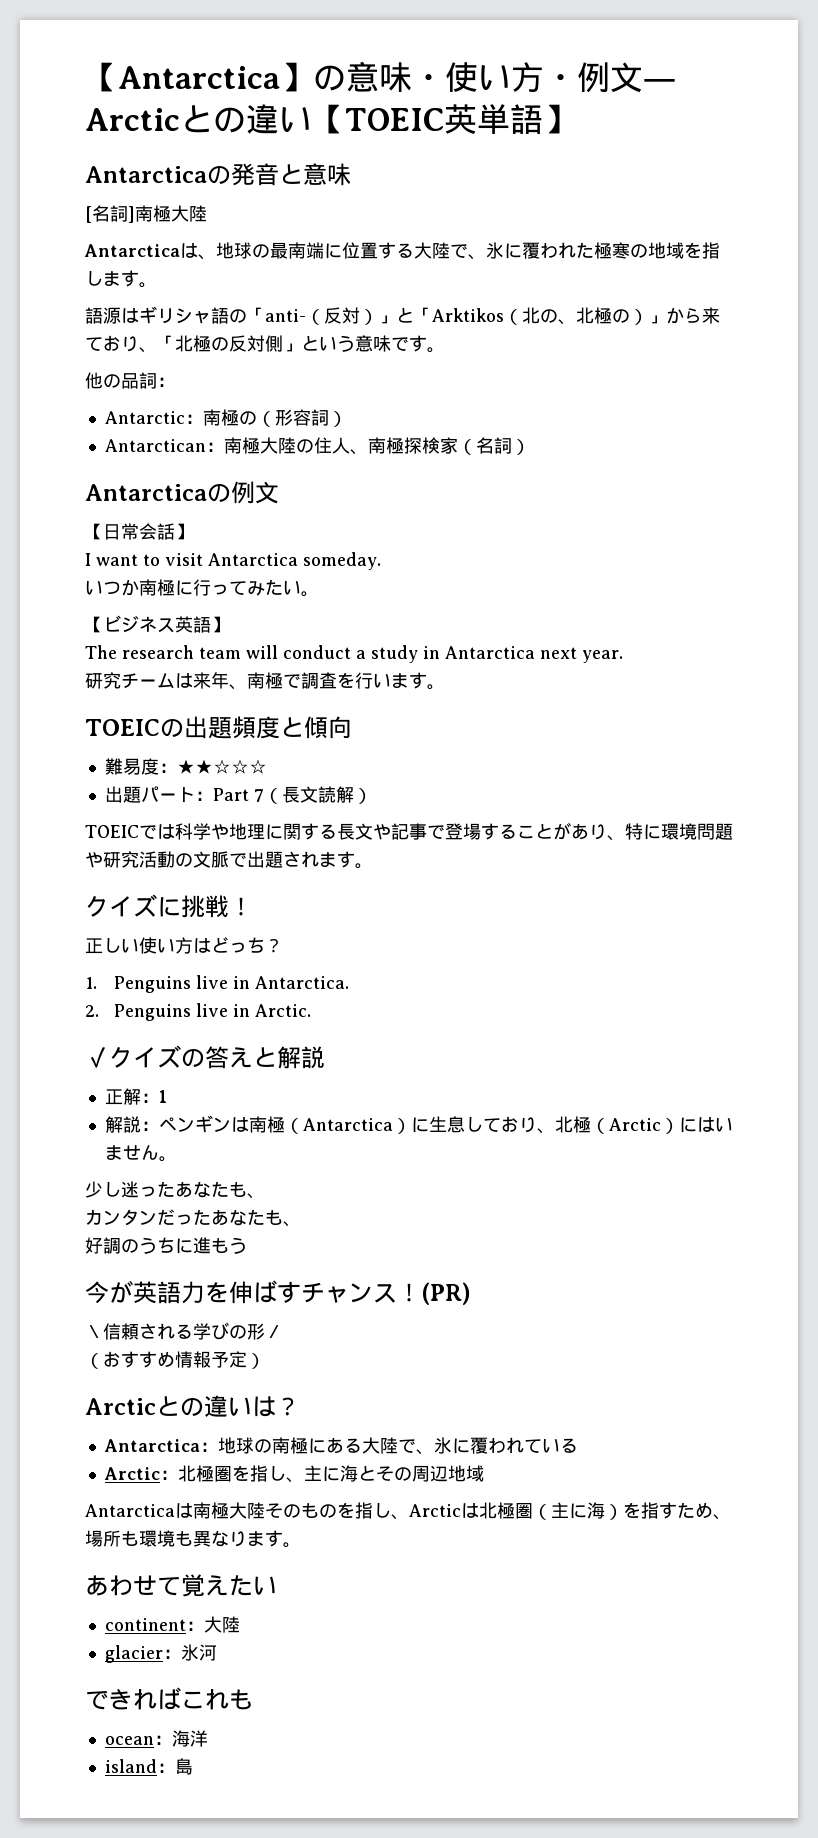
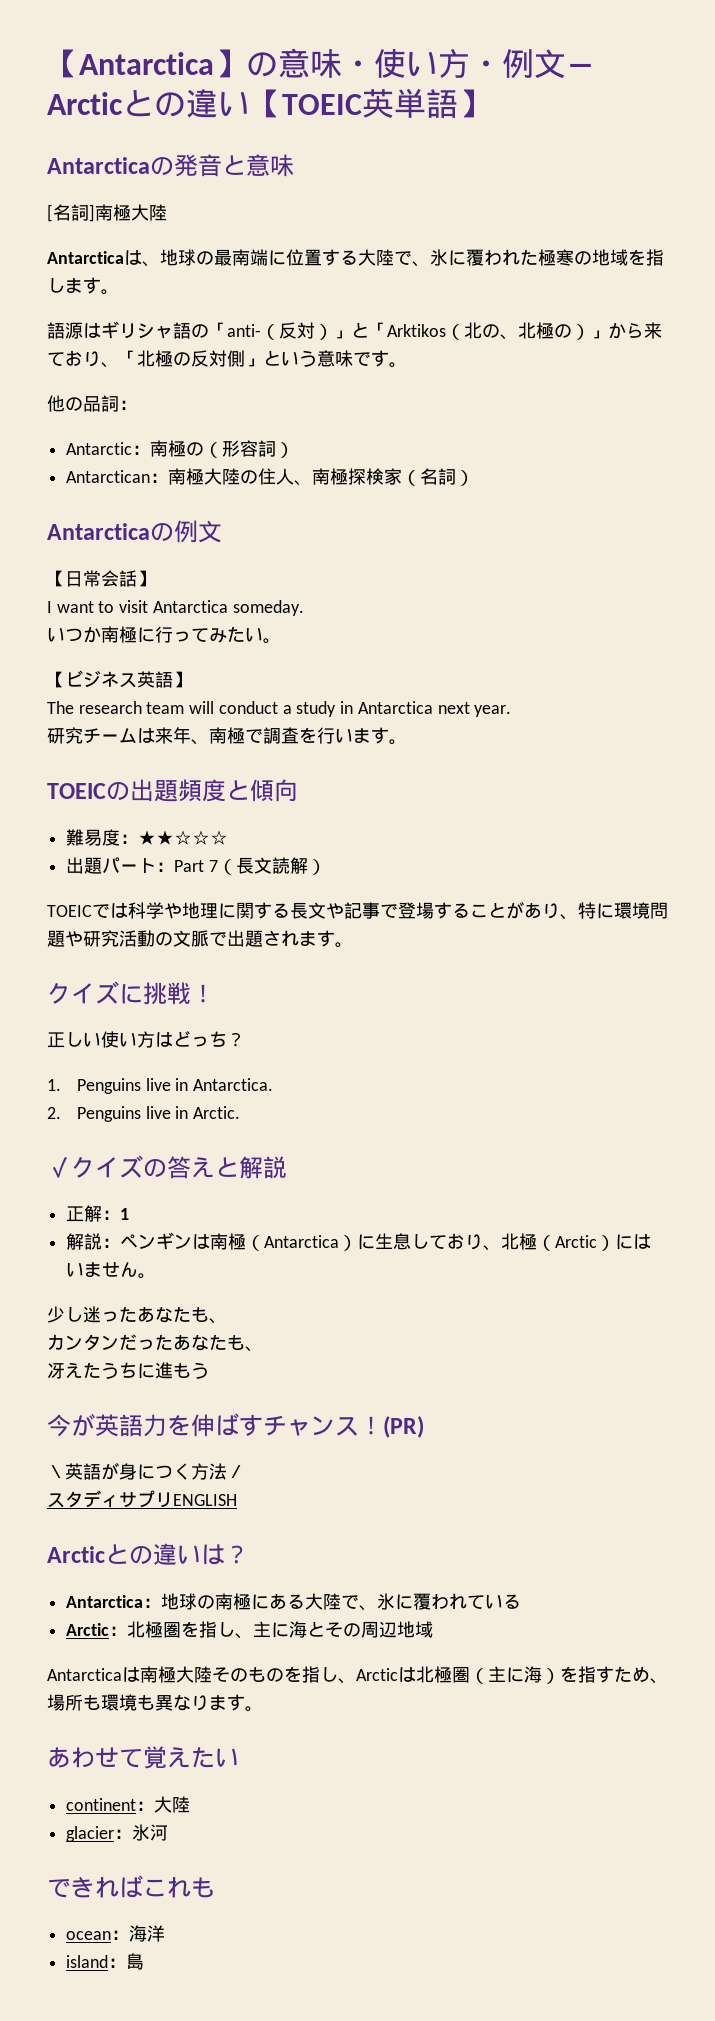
[85,1237,139,1254] 好調の -> [47,1362,101,1379] 冴えた
[103,1322,283,1340] [85,1351,265,1369] 信頼される学びの形／ // （おすすめ情報予定） -> [65,1462,245,1480] [47,1490,237,1508] 英語が身につく方法／ // スタディサプリENGLISH

